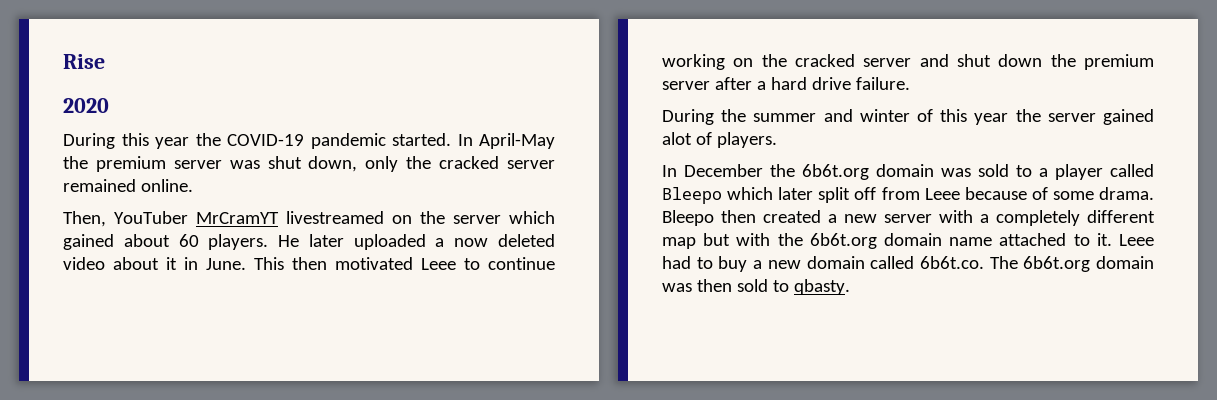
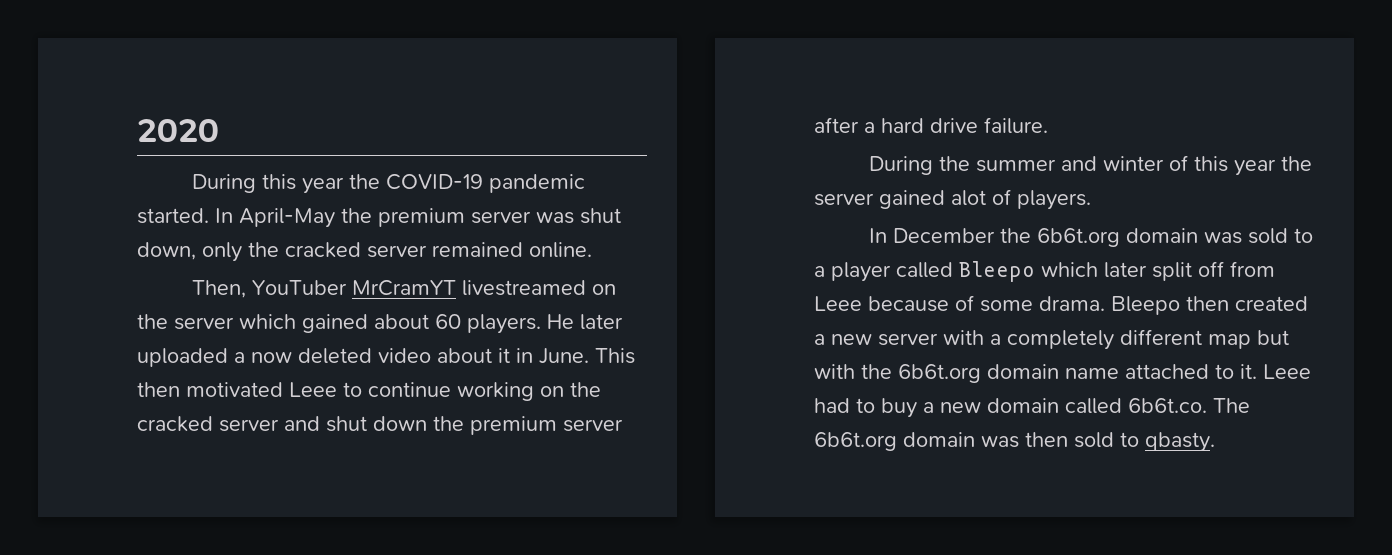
[63,54,105,69] Rise // -> (137, 130) none

